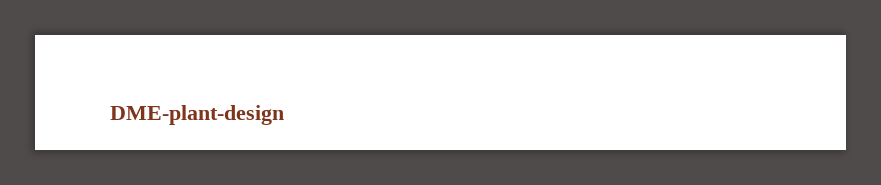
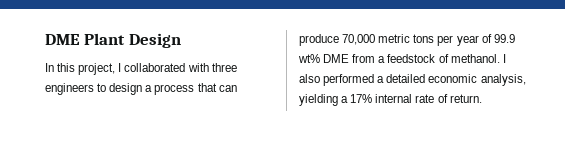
[110,105,284,125] DME-plant-design -> [45,33,181,48] [45,63,237,75] [45,83,237,95] [299,34,515,46] [298,54,506,63] [299,74,526,86] [299,94,482,106] DME Plant Design // In this project, I collaborated with three engineers to design a process that can produce 70,000 metric tons per year of 99.9 wt% DME from a feedstock of methanol. I also performed a detailed economic analysis, yielding a 17% internal rate of return.

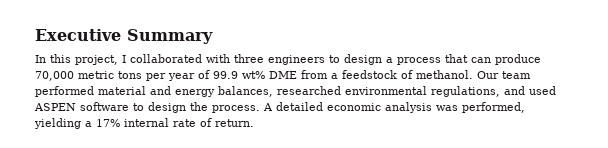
[45,33,181,48] DME Plant Design -> [35,29,213,44] Executive Summary
[502,54,506,63] [299,74,526,86] I also performed a detailed economic analysis, -> [477,71,531,79] [35,86,556,97] [34,102,525,113] Our team performed material and energy balances, researched environmental regulations, and used ASPEN software to design the process. A detailed economic analysis was performed,

